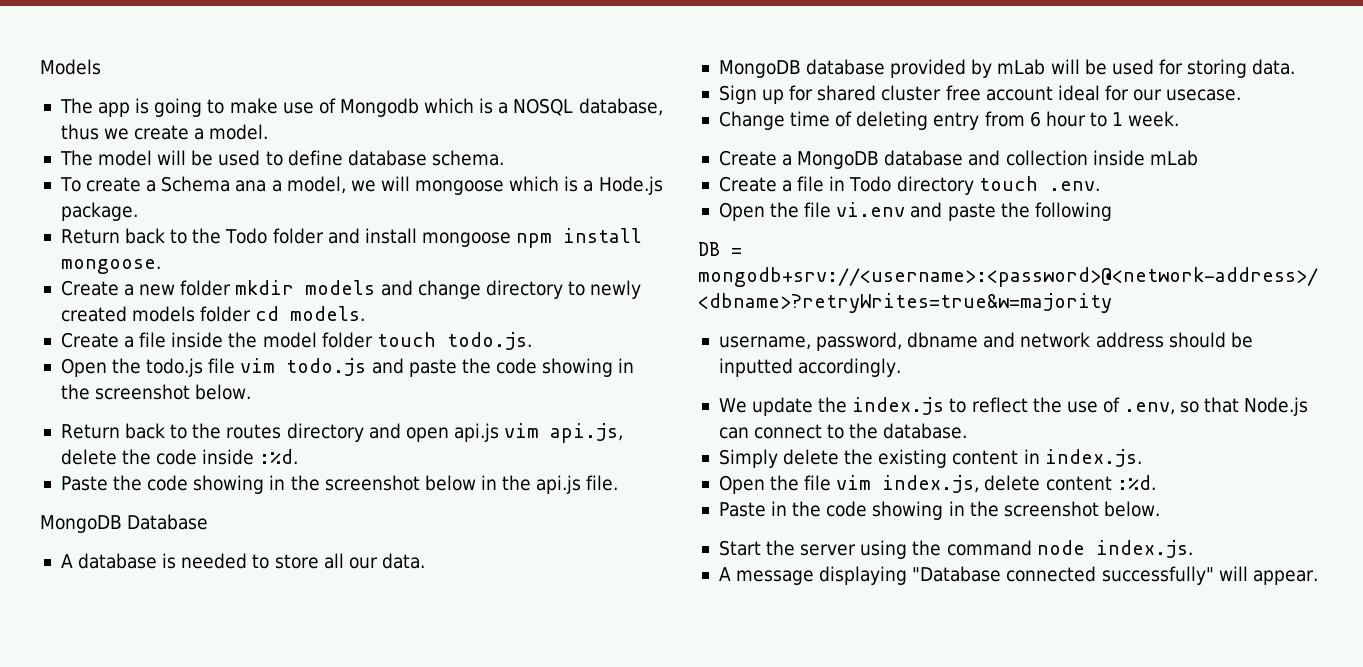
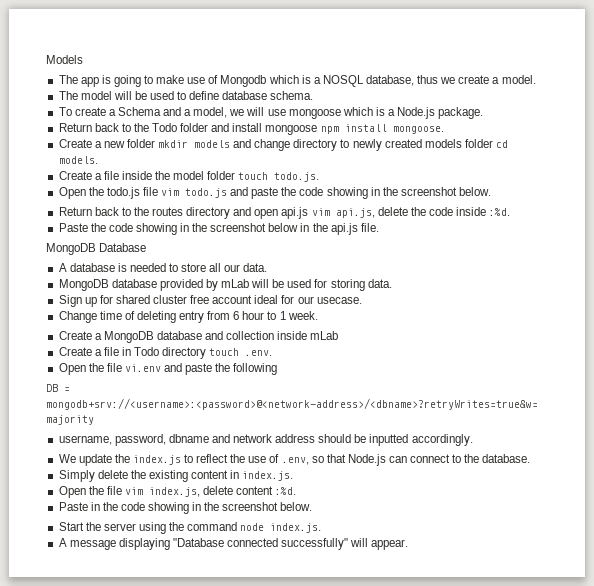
[235,180,267,192] ana -> [163,107,182,116] and
(410, 183) none -> [267,109,286,116] use
[598,176,663,195] Hode.js -> [397,107,436,119] Node.js

